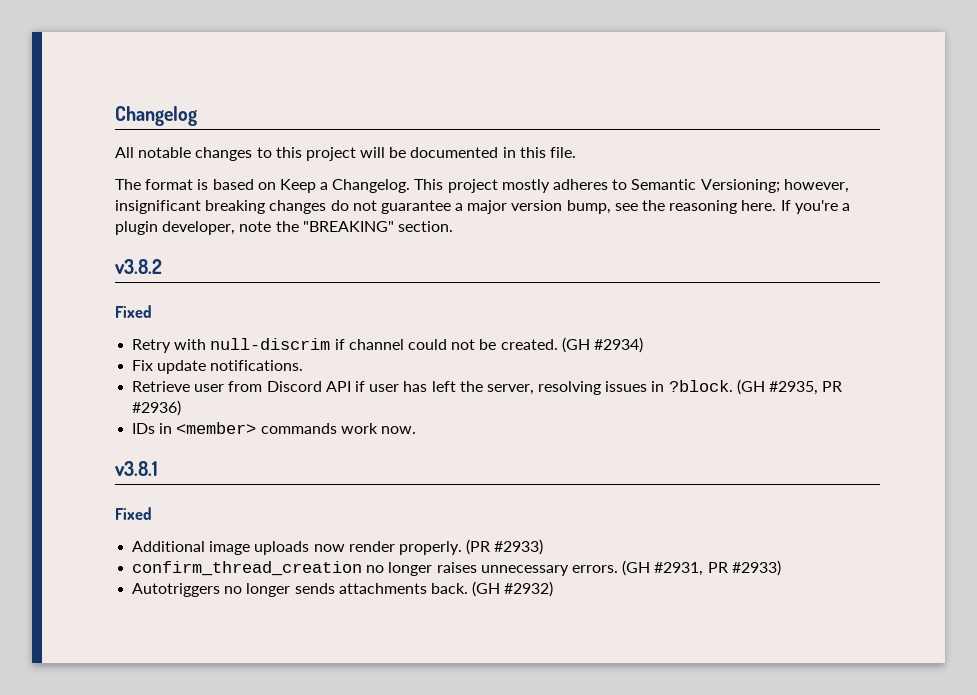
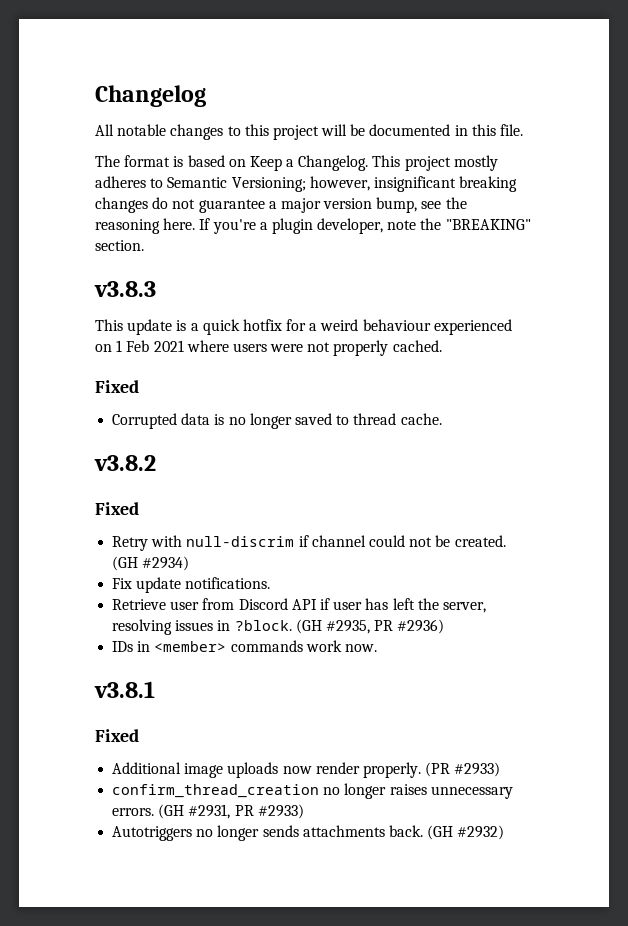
(453, 226) none -> [94,281,156,297] [95,319,512,335] [95,340,442,356] [95,380,139,393] [112,413,442,429] // v3.8.3 // This update is a quick hotfix for a weird behaviour experienced on 1 Feb 2021 where users were not properly cached. // Fixed // Corrupted data is no longer saved to thread cache.

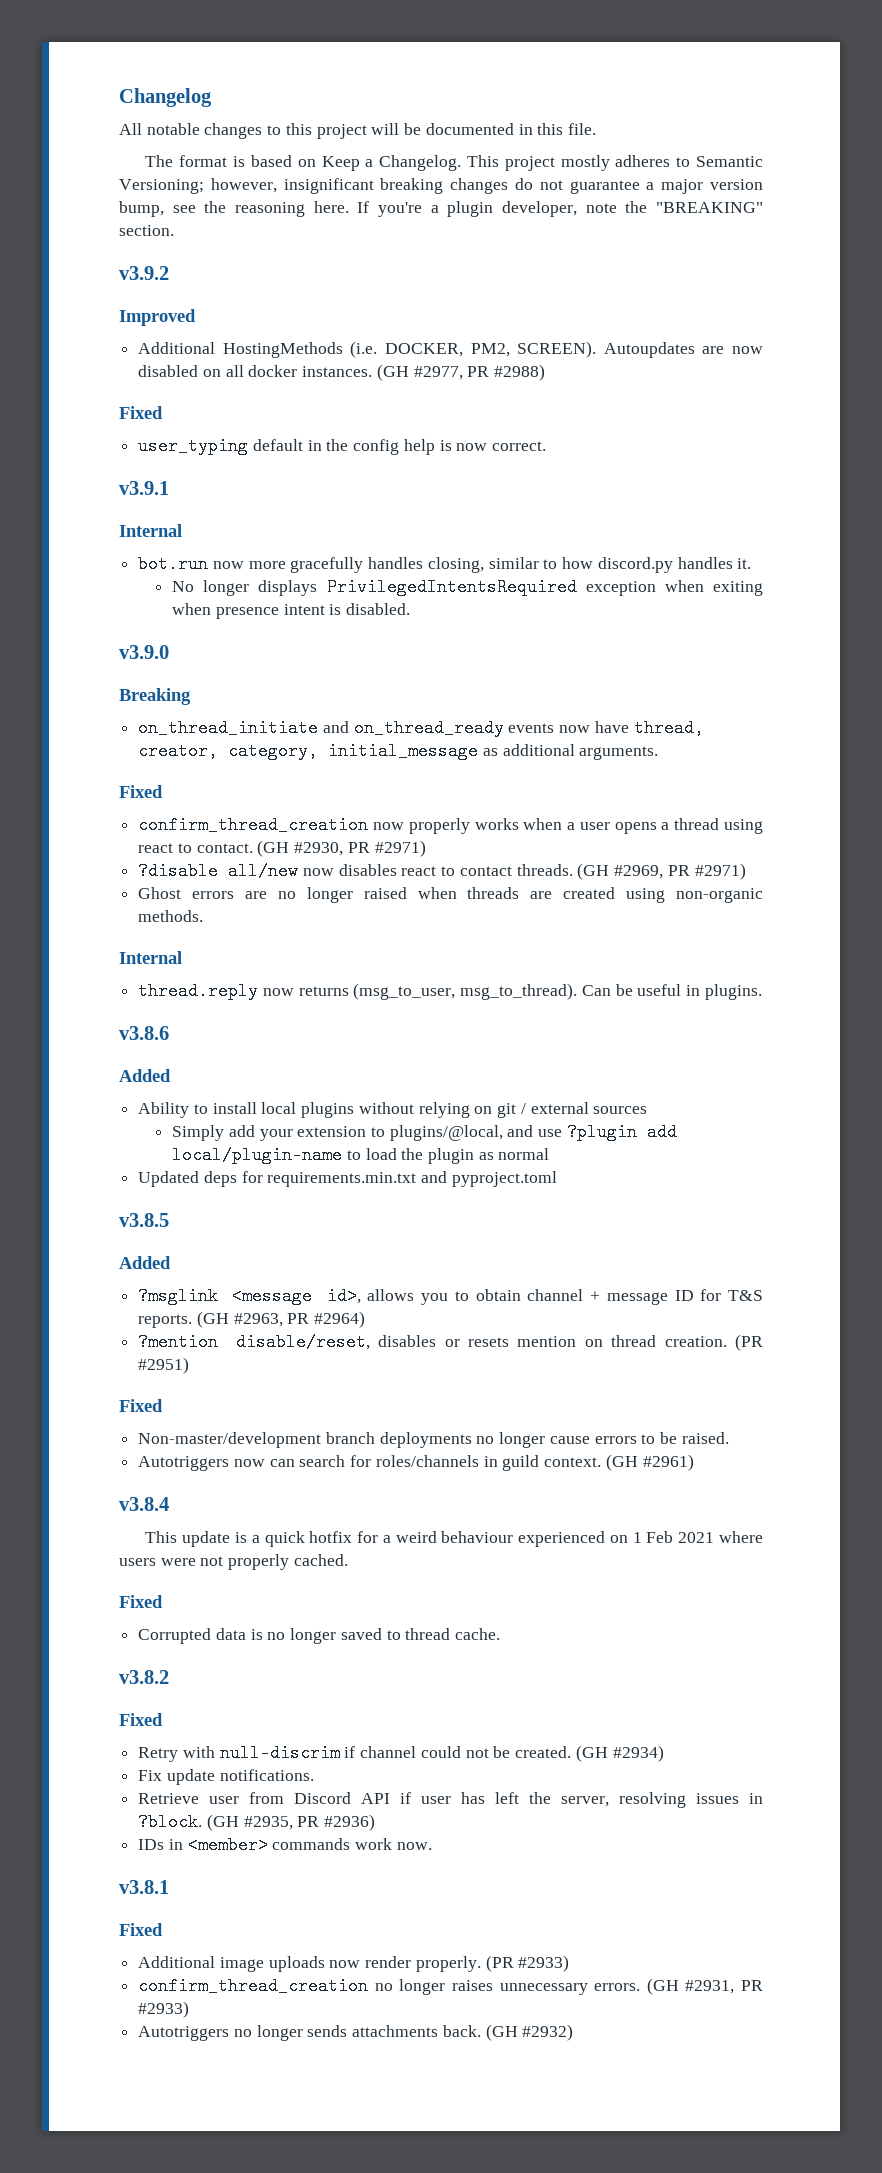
[94,281,156,297] v3.8.3 -> [119,266,169,280] [119,309,196,326] [138,341,763,358] [138,364,546,381] [119,406,163,419] [138,437,547,455] [119,481,169,495] [119,524,182,537] [138,555,752,573] [172,578,763,596] [172,603,410,619] [119,645,169,659] [119,688,191,705] [138,719,704,737] [138,742,659,760] [119,785,163,798] [138,816,763,834] [138,840,426,857] [138,862,746,880] [138,887,763,903] [138,910,204,922] [119,951,182,964] [138,982,762,1000] [119,1026,169,1040] [119,1069,171,1082] [138,1102,648,1118] [172,1123,677,1141] [172,1146,550,1164] [138,1171,557,1187] [119,1213,169,1227] [119,1256,171,1269] [138,1287,764,1305] [138,1311,366,1328] [138,1333,763,1351] [138,1357,190,1374] [119,1399,163,1412] [138,1432,729,1448] [138,1454,694,1471] [119,1497,169,1511] v3.9.2 // Improved // Additional HostingMethods (i.e. DOCKER, PM2, SCREEN). Autoupdates are now disabled on all docker instances. (GH #2977, PR #2988) // Fixed // user_typing default in the config help is now correct. // v3.9.1 // Internal // bot.run now more gracefully handles closing, similar to how discord.py handles it. // No longer displays PrivilegedIntentsRequired exception when exiting when presence intent is disabled. // v3.9.0 // Breaking // on_thread_initiate and on_thread_ready events now have thread, creator, category, initial_message as additional arguments. // Fixed // confirm_thread_creation now properly works when a user opens a thread using react to contact. (GH #2930, PR #2971) // ?disable all/new now disables react to contact threads. (GH #2969, PR #2971) // Ghost errors are no longer raised when threads are created using non-organic methods. // Internal // thread.reply now returns (msg_to_user, msg_to_thread). Can be useful in plugins. // v3.8.6 // Added // Ability to install local plugins without relying on git / external sources // Simply add your extension to plugins/@local, and use ?plugin add local/plugin-name to load the plugin as normal // Updated deps for requirements.min.txt and pyproject.toml // v3.8.5 // Added // ?msglink <message id>, allows you to obtain channel + message ID for T&S reports. (GH #2963, PR #2964) // ?mention disable/reset, disables or resets mention on thread creation. (PR #2951) // Fixed // Non-master/development branch deployments no longer cause errors to be raised. // Autotriggers now can search for roles/channels in guild context. (GH #2961) // v3.8.4

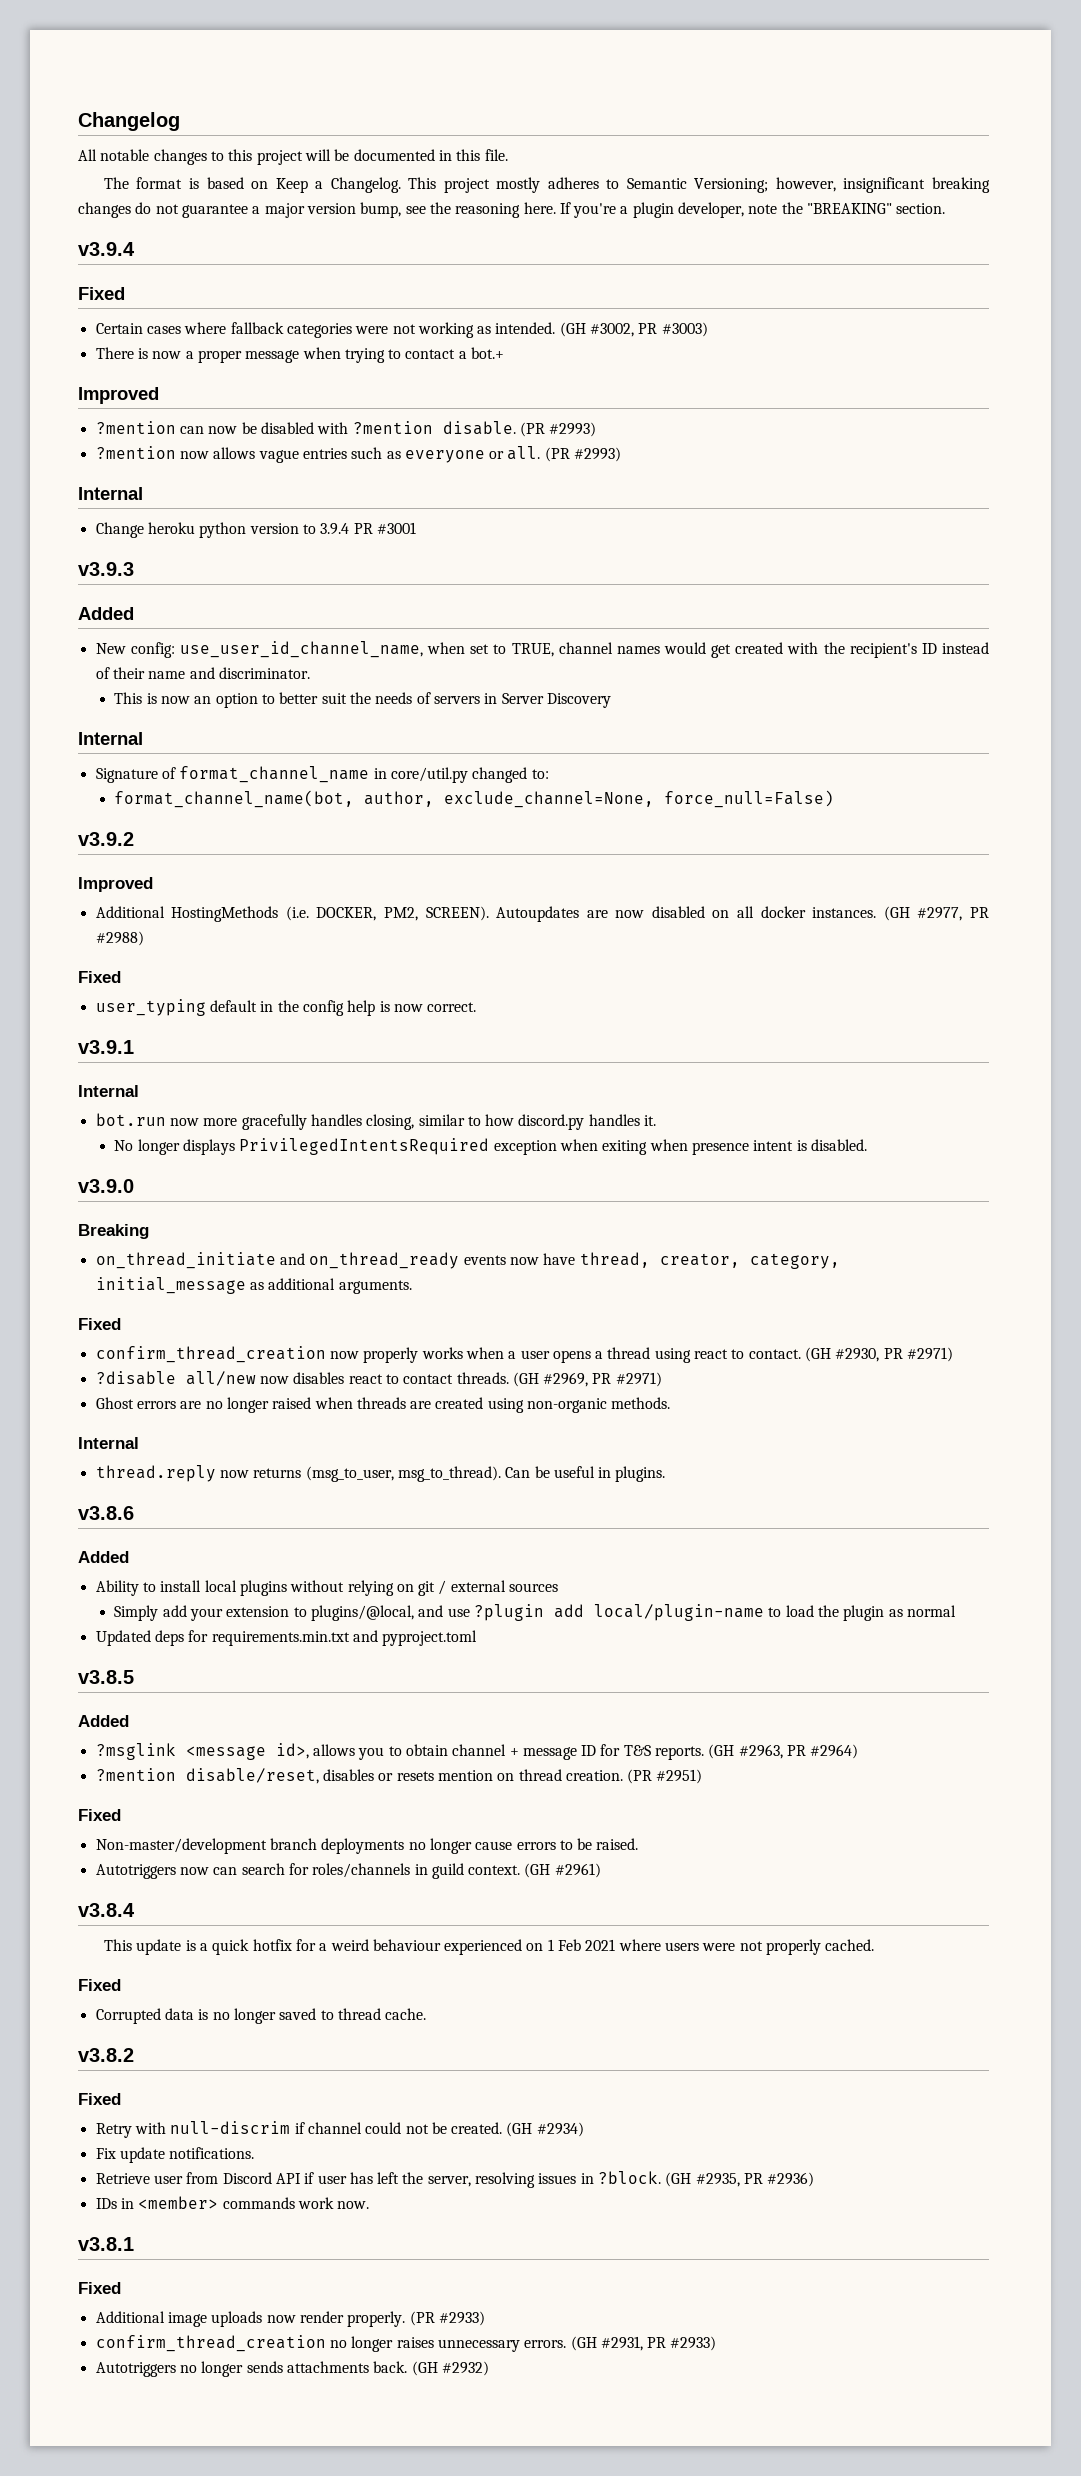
(174, 230) none -> [78,242,135,256] [78,287,125,300] [95,322,708,338] [95,347,505,363] [78,387,159,404] [95,421,597,437] [95,446,622,463] [78,487,143,500] [95,522,416,538] [78,562,134,576] [78,607,134,620] [95,641,989,658] [95,667,310,679] [114,692,611,708] [78,732,143,745] [95,766,549,783] [114,790,835,808] // v3.9.4 // Fixed // Certain cases where fallback categories were not working as intended. (GH #3002, PR #3003) // There is now a proper message when trying to contact a bot.+ // Improved // ?mention can now be disabled with ?mention disable. (PR #2993) // ?mention now allows vague entries such as everyone or all. (PR #2993) // Internal // Change heroku python version to 3.9.4 PR #3001 // v3.9.3 // Added // New config: use_user_id_channel_name, when set to TRUE, channel names would get created with the recipient's ID instead of their name and discriminator. // This is now an option to better suit the needs of servers in Server Discovery // Internal // Signature of format_channel_name in core/util.py changed to: // format_channel_name(bot, author, exclude_channel=None, force_null=False)

